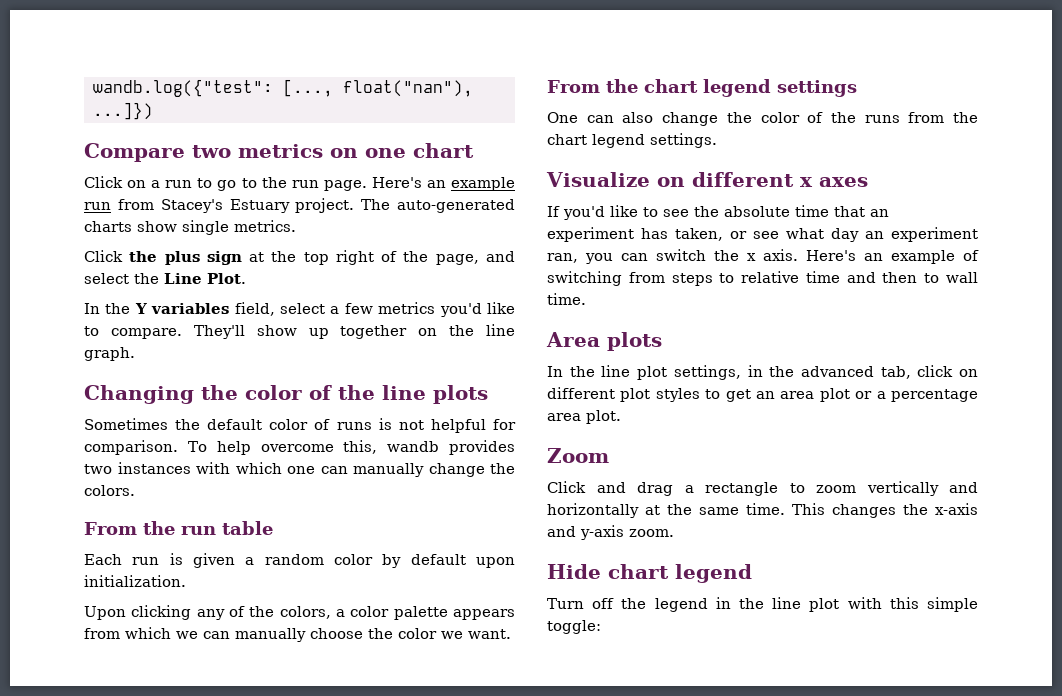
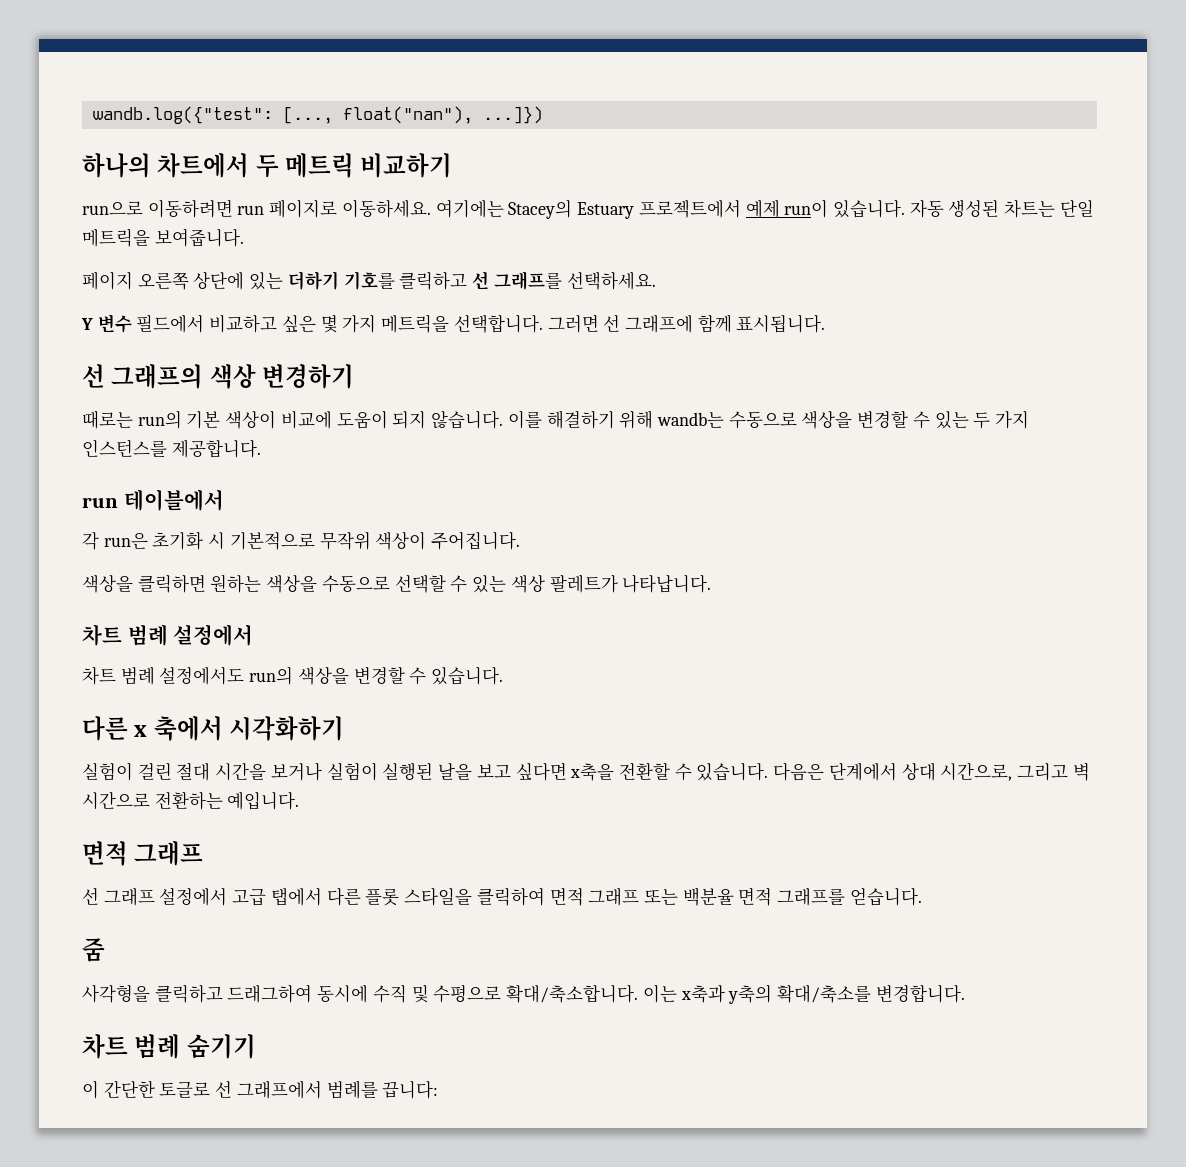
[84,143,474,162] [84,176,515,191] [84,198,515,213] [84,220,296,235] [84,250,515,265] [84,273,246,284] [84,302,515,317] [84,324,515,339] [84,347,135,361] [84,385,488,404] [84,418,516,433] [84,440,515,455] [84,462,515,477] [84,485,135,496] [84,521,273,535] [84,553,515,568] [84,575,186,587] [84,605,515,620] [84,627,511,642] [547,79,857,97] [547,112,978,126] [547,133,717,148] [546,172,868,187] [547,205,889,220] [547,227,978,242] [547,249,979,264] [547,271,978,286] [547,293,586,305] [546,332,662,351] [547,365,978,380] [547,387,978,402] [547,410,621,424] [547,448,609,463] [547,481,978,496] [547,503,978,518] [547,525,674,540] [547,564,752,583] [547,597,978,612] [547,620,601,634] Compare two metrics on one chart // Click on a run to go to the run page. Here's an example run from Stacey's Estuary project. The auto-generated charts show single metrics. // Click the plus sign at the top right of the page, and select the Line Plot. // In the Y variables field, select a few metrics you'd like to compare. They'll show up together on the line graph. // Changing the color of the line plots // Sometimes the default color of runs is not helpful for comparison. To help overcome this, wandb provides two instances with which one can manually change the colors. // From the run table // Each run is given a random color by default upon initialization. // Upon clicking any of the colors, a color palette appears from which we can manually choose the color we want. // From the chart legend settings // One can also change the color of the runs from the chart legend settings. // Visualize on different x axes // If you'd like to see the absolute time that an experiment has taken, or see what day an experiment ran, you can switch the x axis. Here's an example of switching from steps to relative time and then to wall time. // Area plots // In the line plot settings, in the advanced tab, click on different plot styles to get an area plot or a percentage area plot. // Zoom // Click and drag a rectangle to zoom vertically and horizontally at the same time. This changes the x-axis and y-axis zoom. // Hide chart legend // Turn off the legend in the line plot with this simple toggle: -> [82,153,453,178] [82,199,1094,219] [82,228,244,247] [82,271,656,290] [81,314,826,333] [82,364,355,389] [82,410,1030,429] [82,439,261,458] [82,489,224,511] [82,531,521,550] [82,574,712,593] [82,624,254,646] [82,666,504,685] [82,716,345,741] [82,762,1090,781] [82,791,300,810] [82,841,204,866] [82,887,922,906] [82,938,105,962] [82,984,965,1004] [82,1034,256,1059] [82,1080,439,1099] 하나의 차트에서 두 메트릭 비교하기 // run으로 이동하려면 run 페이지로 이동하세요. 여기에는 Stacey의 Estuary 프로젝트에서 예제 run이 있습니다. 자동 생성된 차트는 단일 메트릭을 보여줍니다. // 페이지 오른쪽 상단에 있는 더하기 기호를 클릭하고 선 그래프를 선택하세요. // Y 변수 필드에서 비교하고 싶은 몇 가지 메트릭을 선택합니다. 그러면 선 그래프에 함께 표시됩니다. // 선 그래프의 색상 변경하기 // 때로는 run의 기본 색상이 비교에 도움이 되지 않습니다. 이를 해결하기 위해 wandb는 수동으로 색상을 변경할 수 있는 두 가지 인스턴스를 제공합니다. // run 테이블에서 // 각 run은 초기화 시 기본적으로 무작위 색상이 주어집니다. // 색상을 클릭하면 원하는 색상을 수동으로 선택할 수 있는 색상 팔레트가 나타납니다. // 차트 범례 설정에서 // 차트 범례 설정에서도 run의 색상을 변경할 수 있습니다. // 다른 x 축에서 시각화하기 // 실험이 걸린 절대 시간을 보거나 실험이 실행된 날을 보고 싶다면 x축을 전환할 수 있습니다. 다음은 단계에서 상대 시간으로, 그리고 벽 시간으로 전환하는 예입니다. // 면적 그래프 // 선 그래프 설정에서 고급 탭에서 다른 플롯 스타일을 클릭하여 면적 그래프 또는 백분율 면적 그래프를 얻습니다. // 줌 // 사각형을 클릭하고 드래그하여 동시에 수직 및 수평으로 확대/축소합니다. 이는 x축과 y축의 확대/축소를 변경합니다. // 차트 범례 숨기기 // 이 간단한 토글로 선 그래프에서 범례를 끕니다:

